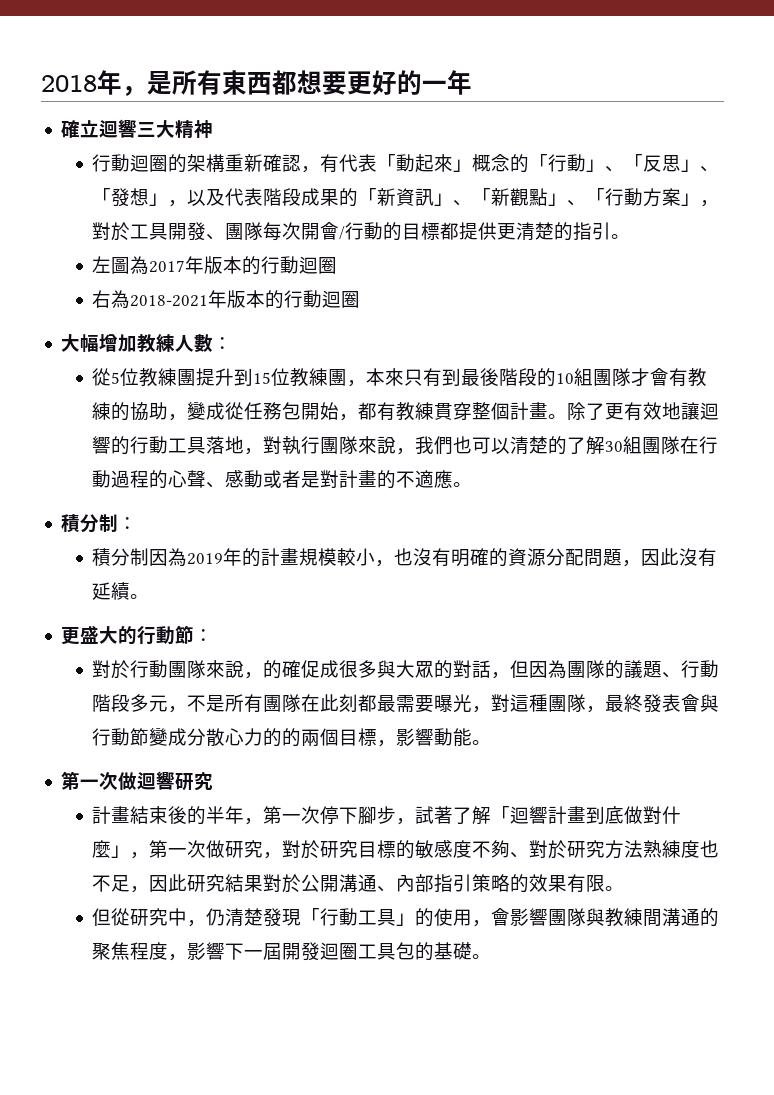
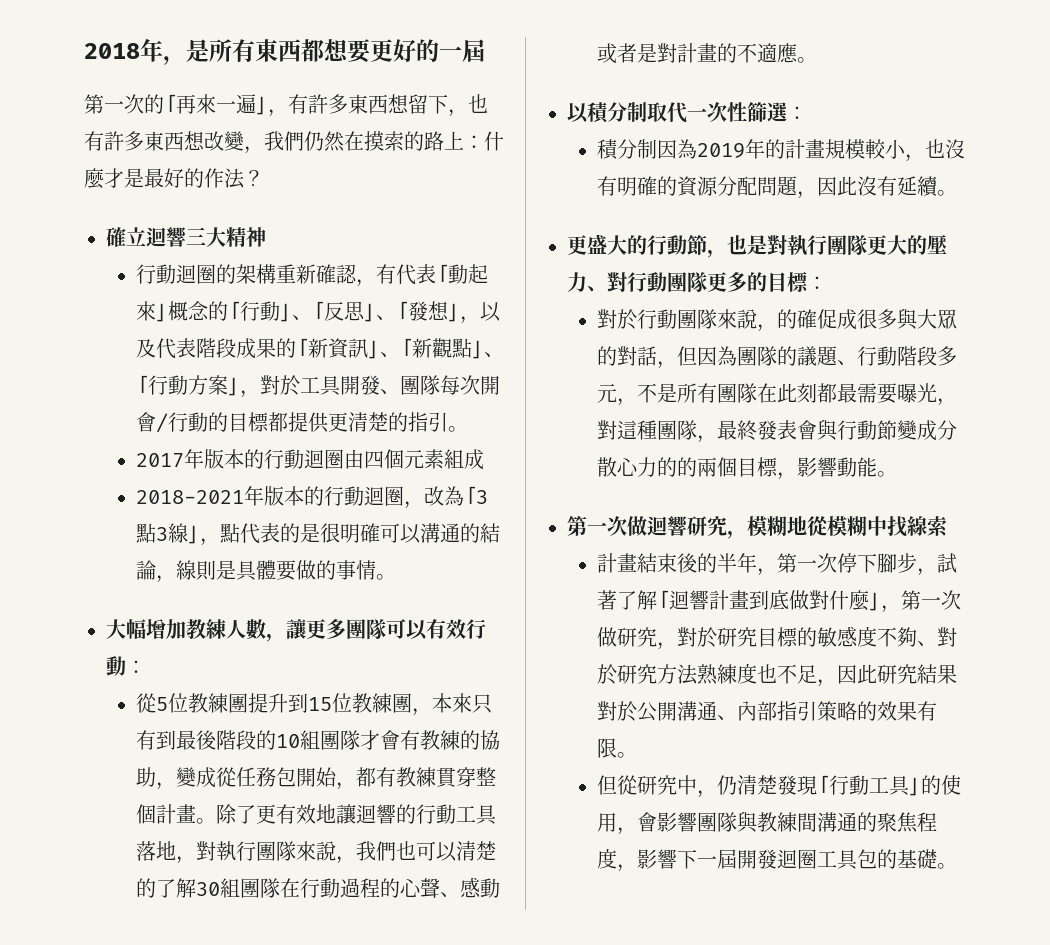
[447,70,472,95] 年 -> [462,39,485,62] [84,94,488,117] [84,131,504,154] [84,168,264,189] 屆 // 第一次的「再來一遍」，有許多東西想留下，也有許多東西想改變，我們仍然在摸索的路上：什麼才是最好的作法？
[92,256,150,275] 左圖為 -> (468, 429) none
[92,290,131,309] // 右為 -> [343,449,484,470] 由四個元素組成 //
[61,334,214,352] // 大幅增加教練人數 -> [403,486,488,509] [135,523,500,546] [135,560,396,583] [106,619,486,642] [106,656,126,676] ，改為「3點3線」，點代表的是很明確可以溝通的結論，線則是具體要做的事情。 // 大幅增加教練人數，讓更多團隊可以有效行動
[61,514,119,533] 積分制 -> [567,102,789,124] 以積分制取代一次性篩選
(195, 634) none -> [707,235,947,258] [567,272,809,293] ，也是對執行團隊更大的壓力、對行動團隊更多的目標
(214, 781) none -> [727,516,947,539] ，模糊地從模糊中找線索

